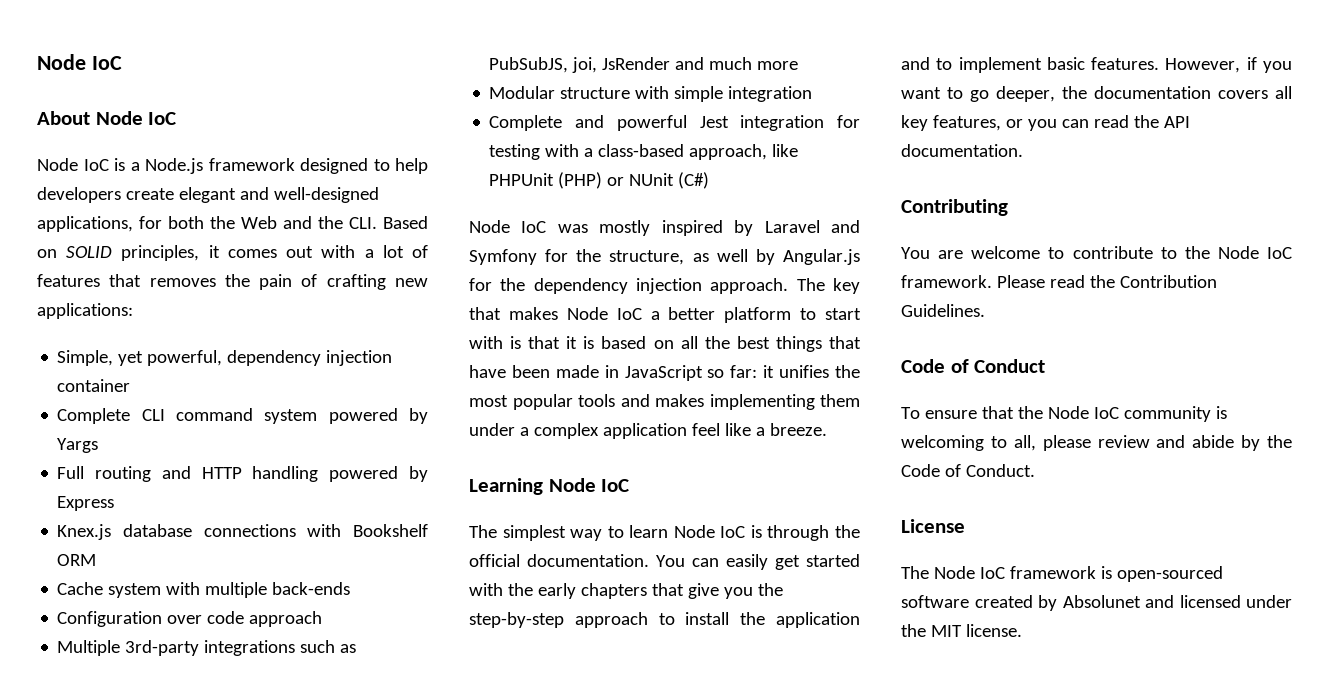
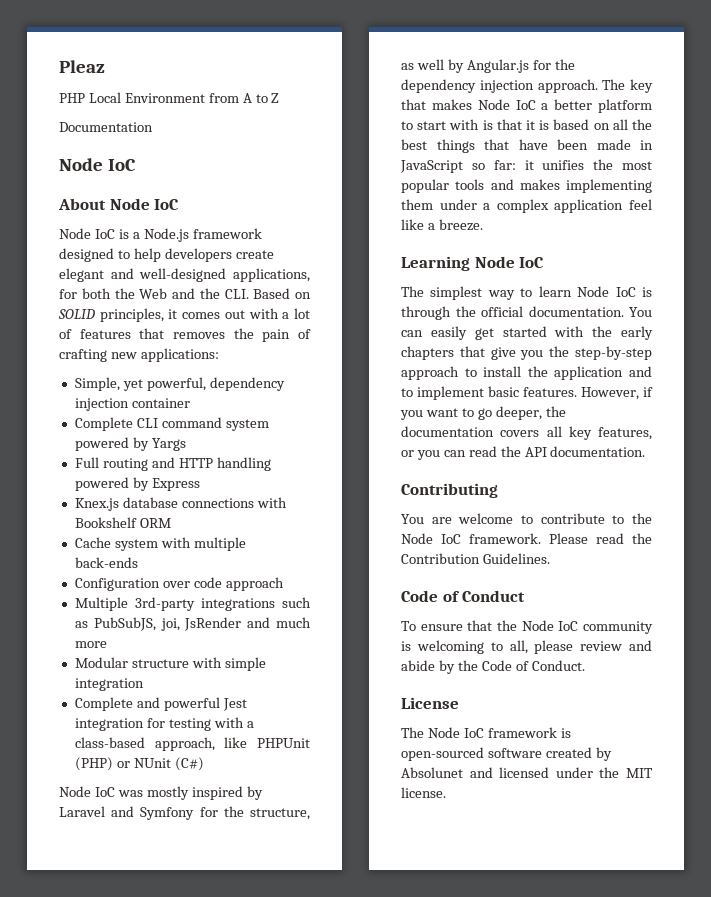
(37, 62) none -> [59,60,105,73] [59,92,280,103] [59,122,153,132] Pleaz // PHP Local Environment from A to Z // Documentation //

